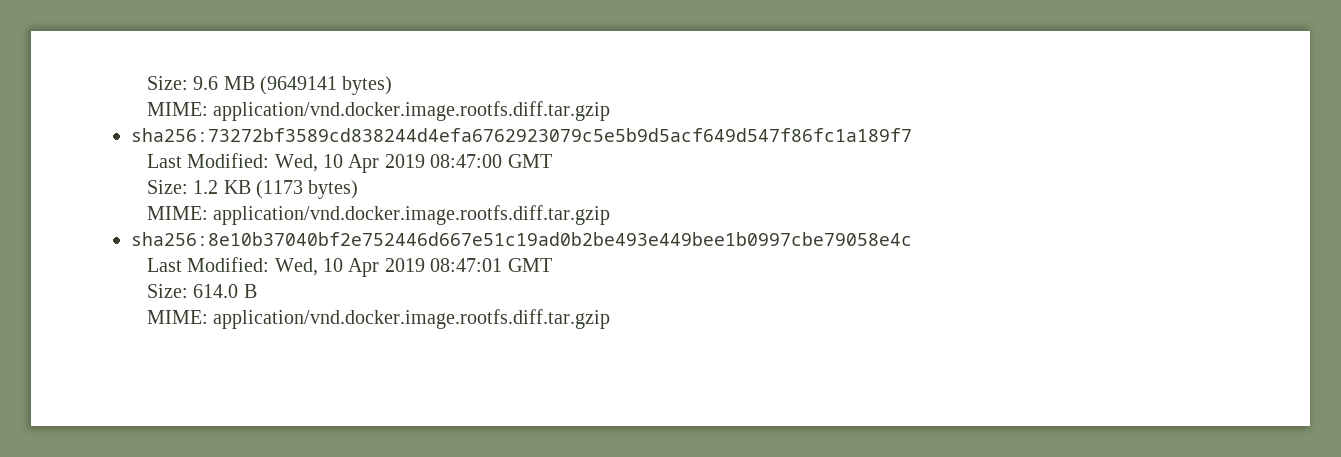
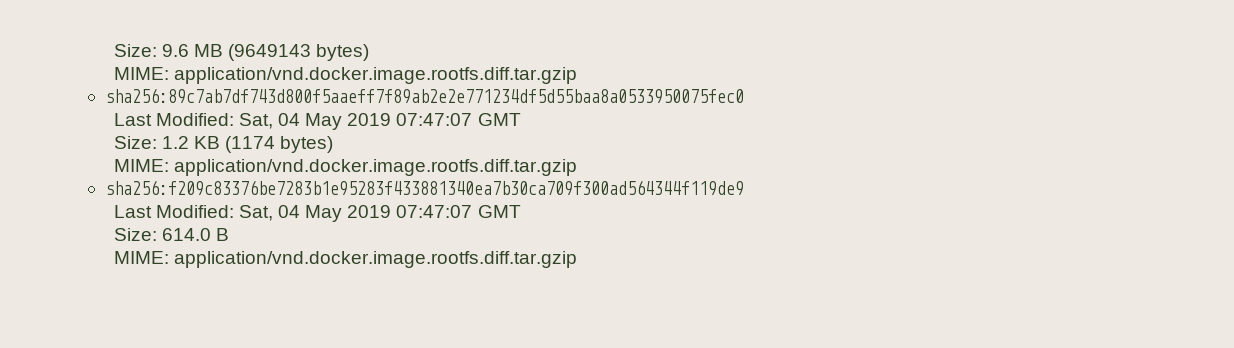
[260,76,393,95] [146,101,611,121] [130,128,912,142] [146,153,503,173] (9649141 bytes) // MIME: application/vnd.docker.image.rootfs.diff.tar.gzip // sha256:73272bf3589cd838244d4efa6762923079c5e5b9d5acf649d547f86fc1a189f7 // Last Modified: Wed, 10 Apr 2019 08:47:00 -> [227,44,370,61] [113,67,577,84] [105,88,745,104] [113,113,473,130] (9649143 bytes) // MIME: application/vnd.docker.image.rootfs.diff.tar.gzip // sha256:89c7ab7df743d800f5aaeff7f89ab2e2e771234df5d55baa8a0533950075fec0 // Last Modified: Sat, 04 May 2019 07:47:07
[256,180,359,199] [146,205,611,225] [130,232,912,246] [146,257,503,277] (1173 bytes) // MIME: application/vnd.docker.image.rootfs.diff.tar.gzip // sha256:8e10b37040bf2e752446d667e51c19ad0b2be493e449bee1b0997cbe79058e4c // Last Modified: Wed, 10 Apr 2019 08:47:01 -> [224,136,334,153] [113,159,577,176] [105,180,745,196] [113,205,473,222] (1174 bytes) // MIME: application/vnd.docker.image.rootfs.diff.tar.gzip // sha256:f209c83376be7283b1e95283f433881340ea7b30ca709f300ad564344f119de9 // Last Modified: Sat, 04 May 2019 07:47:07

